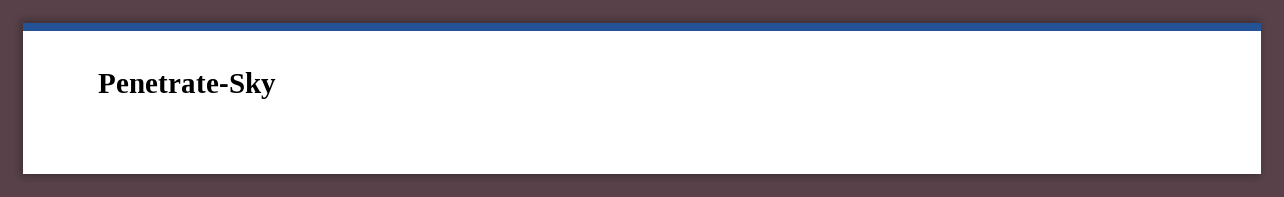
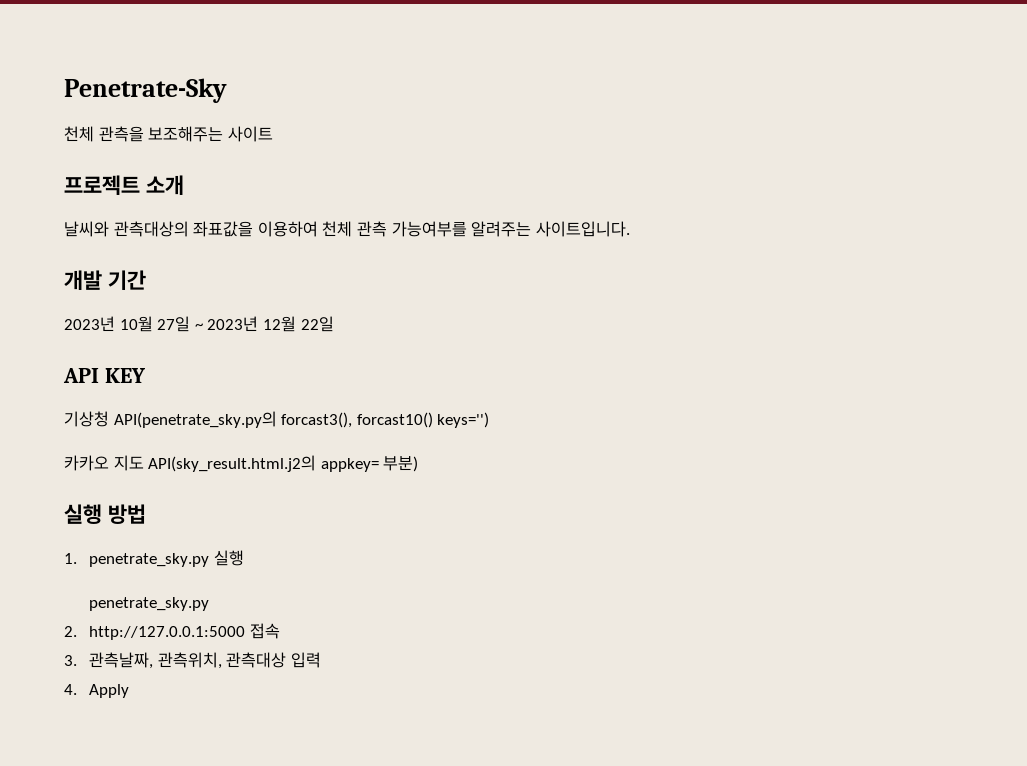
(276, 85) none -> [64,126,273,142] [64,175,184,195] [64,221,630,237] [64,270,146,290] [64,316,334,332] [63,368,146,383] [64,411,490,428] [64,455,419,472] [64,504,146,524] [64,550,244,567] [89,597,210,611] [64,623,280,640] [64,652,321,669] [64,684,130,698] // 천체 관측을 보조해주는 사이트 // 프로젝트 소개 // 날씨와 관측대상의 좌표값을 이용하여 천체 관측 가능여부를 알려주는 사이트입니다. // 개발 기간 // 2023년 10월 27일 ~ 2023년 12월 22일 // API KEY // 기상청 API(penetrate_sky.py의 forcast3(), forcast10() keys='') // 카카오 지도 API(sky_result.html.j2의 appkey= 부분) // 실행 방법 // 1. penetrate_sky.py 실행 // penetrate_sky.py // 2. http://127.0.0.1:5000 접속 // 3. 관측날짜, 관측위치, 관측대상 입력 // 4. Apply

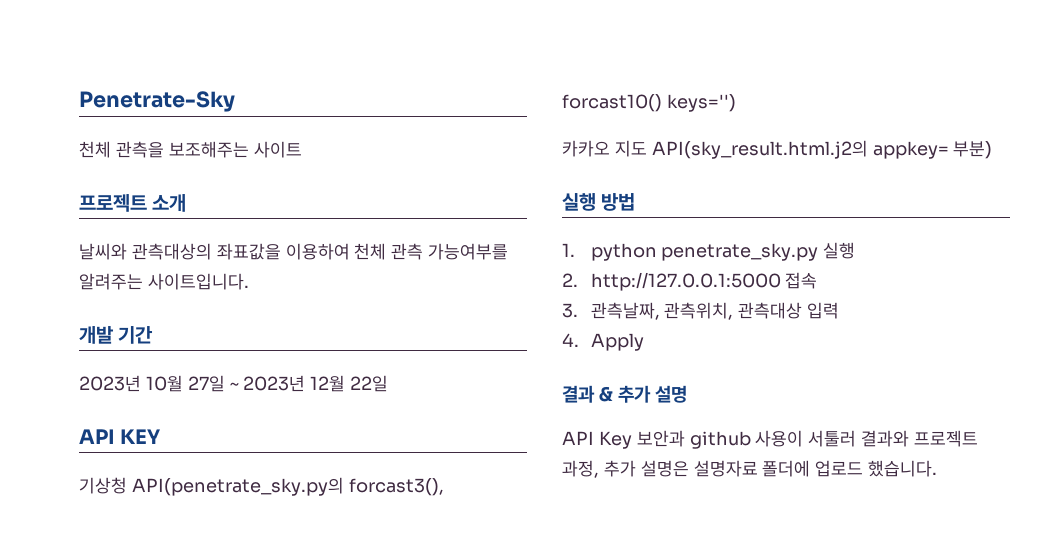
(77, 558) none -> [590,243,657,261] python
[89,597,210,611] // penetrate_sky.py -> (856, 250) none
(130, 691) none -> [562,385,688,403] [562,430,979,449] [562,460,938,478] // 결과 & 추가 설명 // API Key 보안과 github 사용이 서툴러 결과와 프로젝트 과정, 추가 설명은 설명자료 폴더에 업로드 했습니다.

